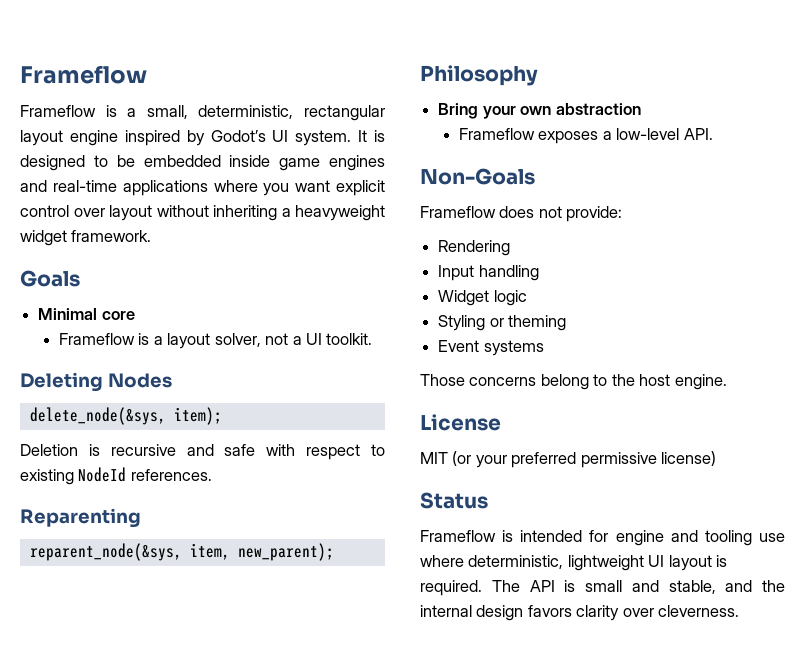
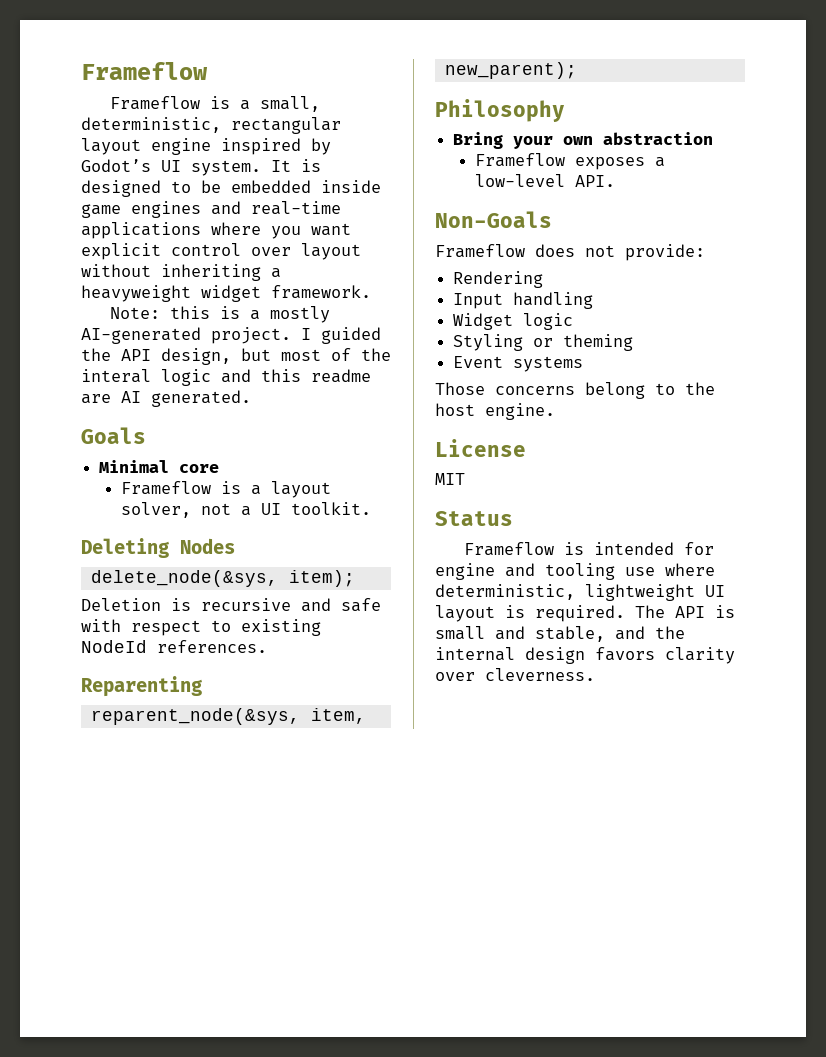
(152, 236) none -> [109,306,330,323] [81,327,381,344] [81,348,391,365] [81,369,371,386] [81,390,251,407] // Note: this is a mostly AI-generated project. I guided the API design, but most of the interal logic and this readme are AI generated.
[452,451,717,468] (or your preferred permissive license) -> (465, 479) none

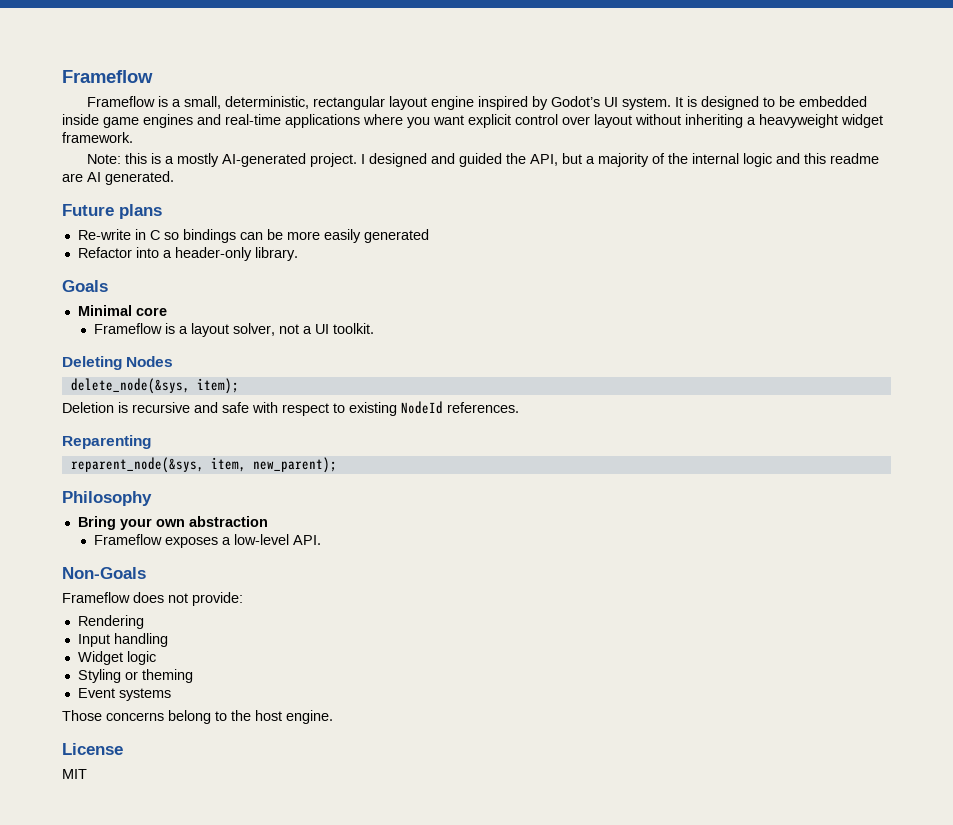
[321,327,381,344] [81,348,321,365] guided the API design, but most -> [369,153,650,167] designed and guided the API, but a majority
[81,369,151,383] interal -> [692,153,740,164] internal
(251, 398) none -> [62,204,162,219] [77,229,429,243] [77,247,298,261] // Future plans // Re-write in C so bindings can be more easily generated // Refactor into a header-only library.
[435,511,513,526] [463,542,714,556] [435,563,715,580] [435,584,725,601] [435,605,735,622] [435,626,685,642] [435,647,735,664] [435,668,595,681] // Status // Frameflow is intended for engine and tooling use where deterministic, lightweight UI layout is required. The API is small and stable, and the internal design favors clarity over cleverness. -> (87, 774) none

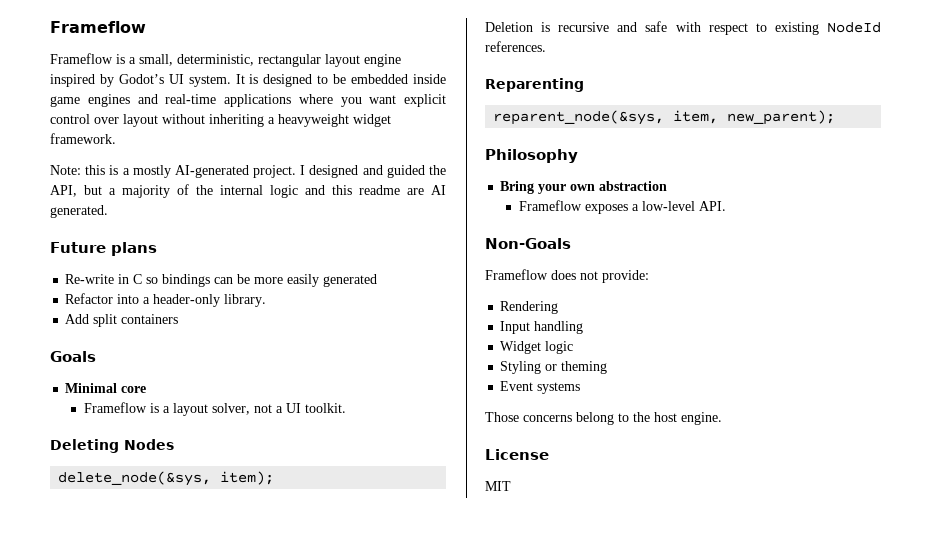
(298, 254) none -> [65,314,179,327] // Add split containers

